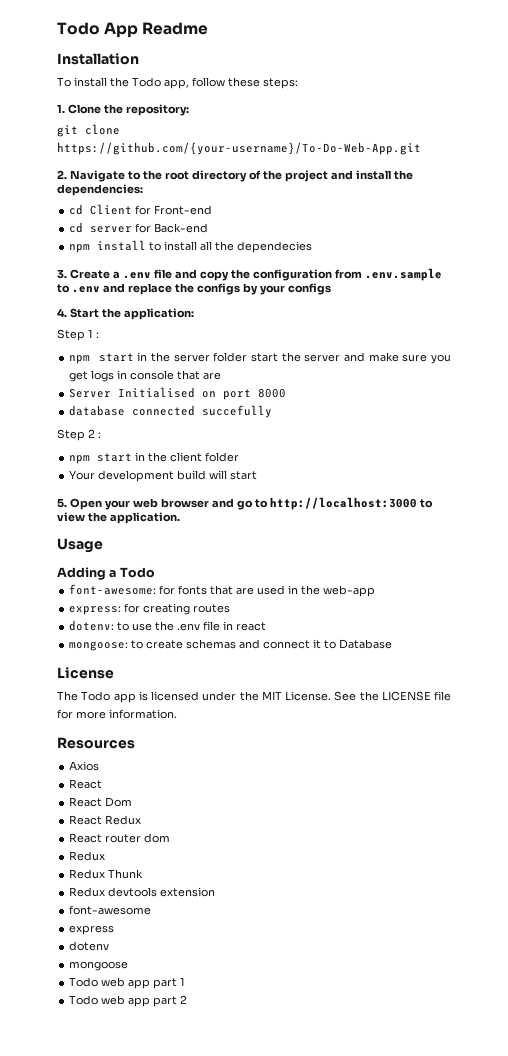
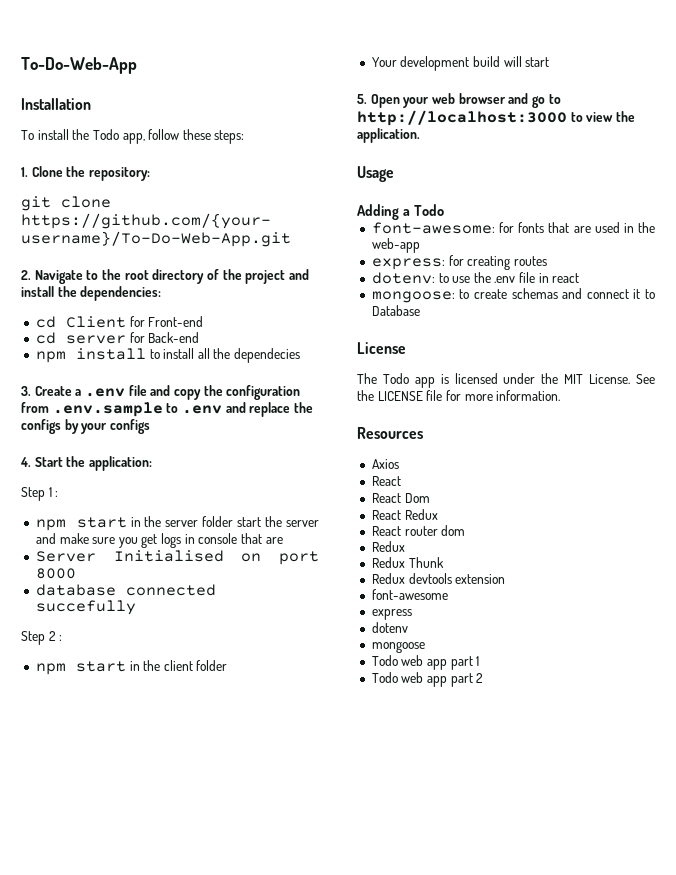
[57,22,209,38] Todo App Readme -> [21,57,137,74] To-Do-Web-App

